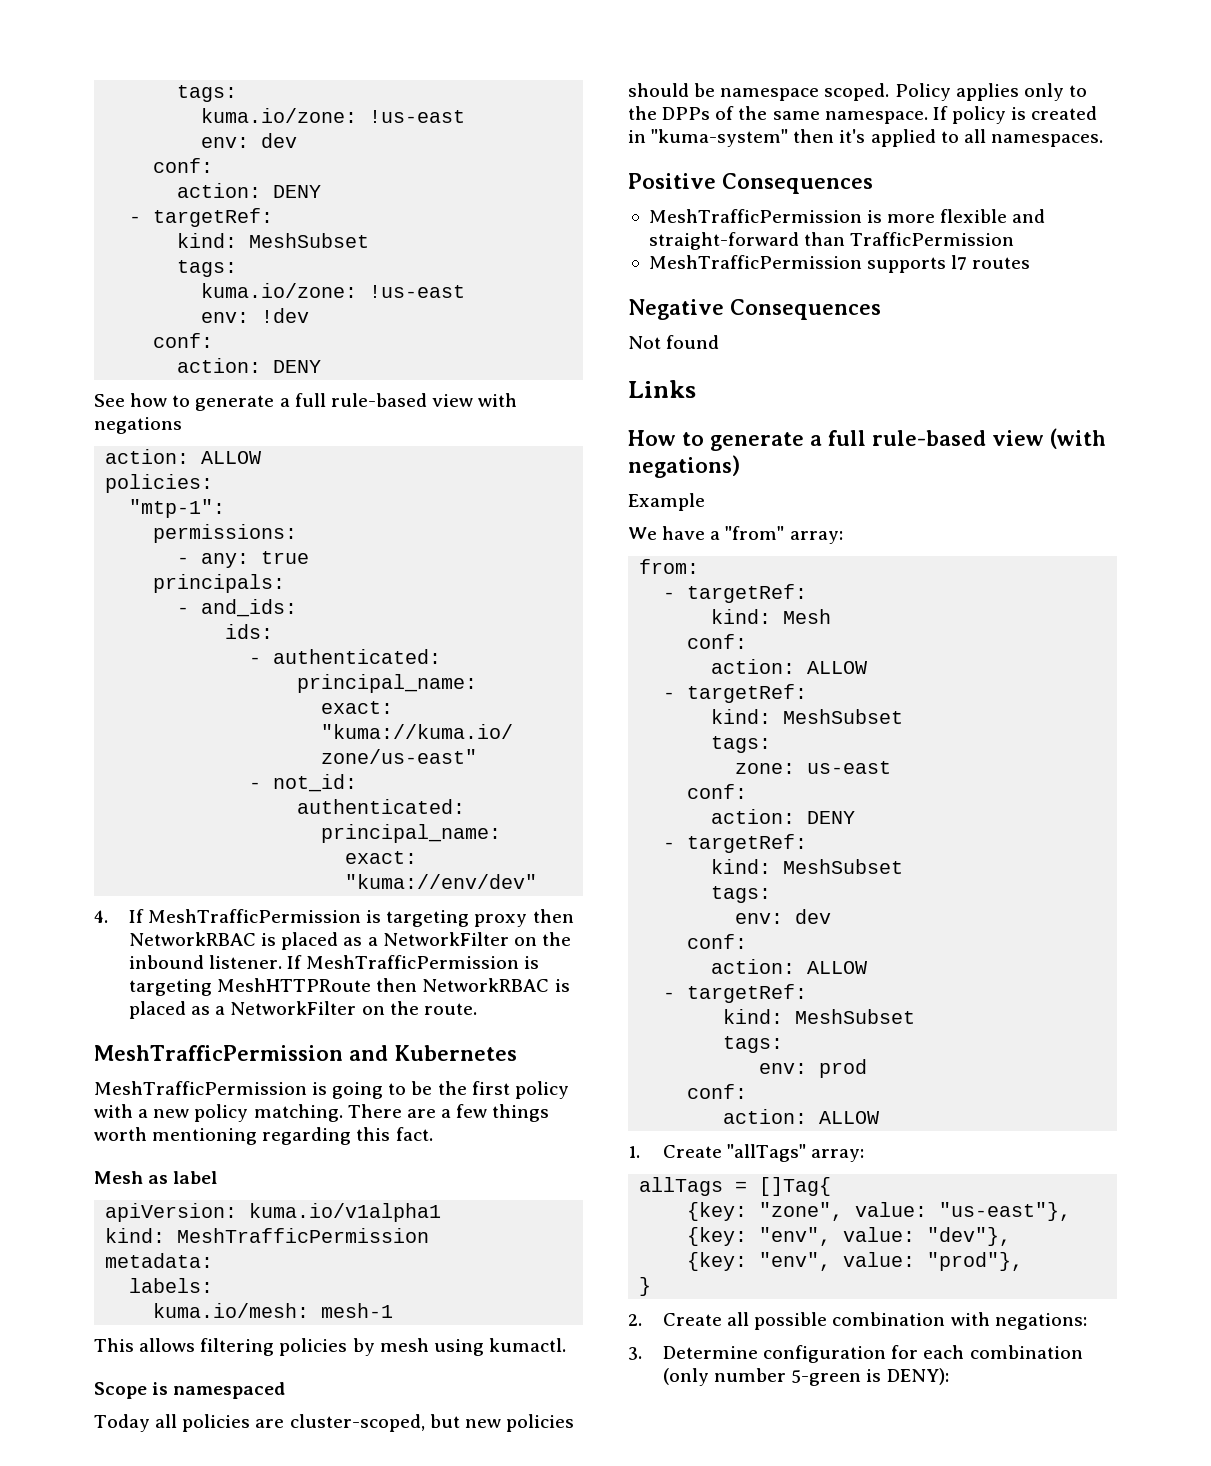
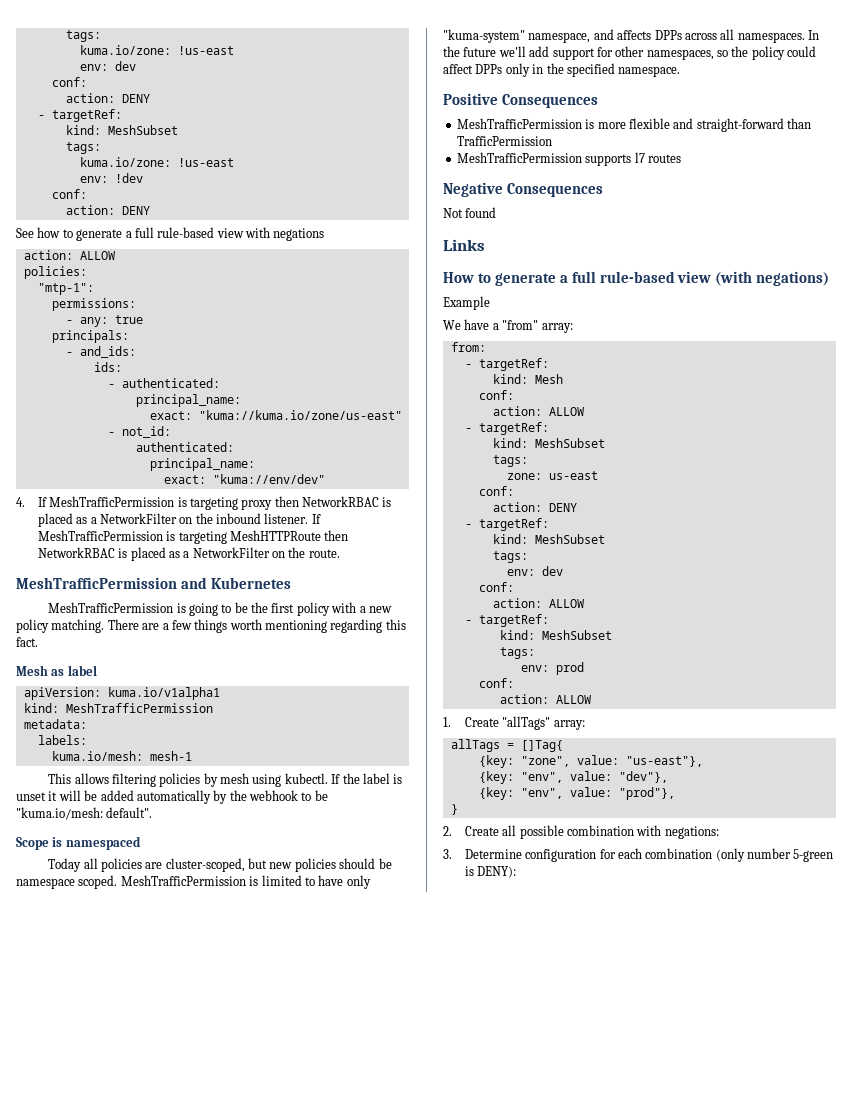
[488,1338,566,1352] kumactl. -> [284,773,403,784] [16,790,328,804] [16,807,153,820] kubectl. If the label is unset it will be added automatically by the webhook to be "kuma.io/mesh: default".
[894,83,1087,101] [628,106,1098,124] [628,129,1103,147] Policy applies only to the DPPs of the same namespace. If policy is created in "kuma-system" then it's applied to all namespaces. -> [120,875,371,889] [443,29,819,43] [443,46,817,60] [443,63,681,77] MeshTrafficPermission is limited to have only "kuma-system" namespace, and affects DPPs across all namespaces. In the future we'll add support for other namespaces, so the policy could affect DPPs only in the specified namespace.

